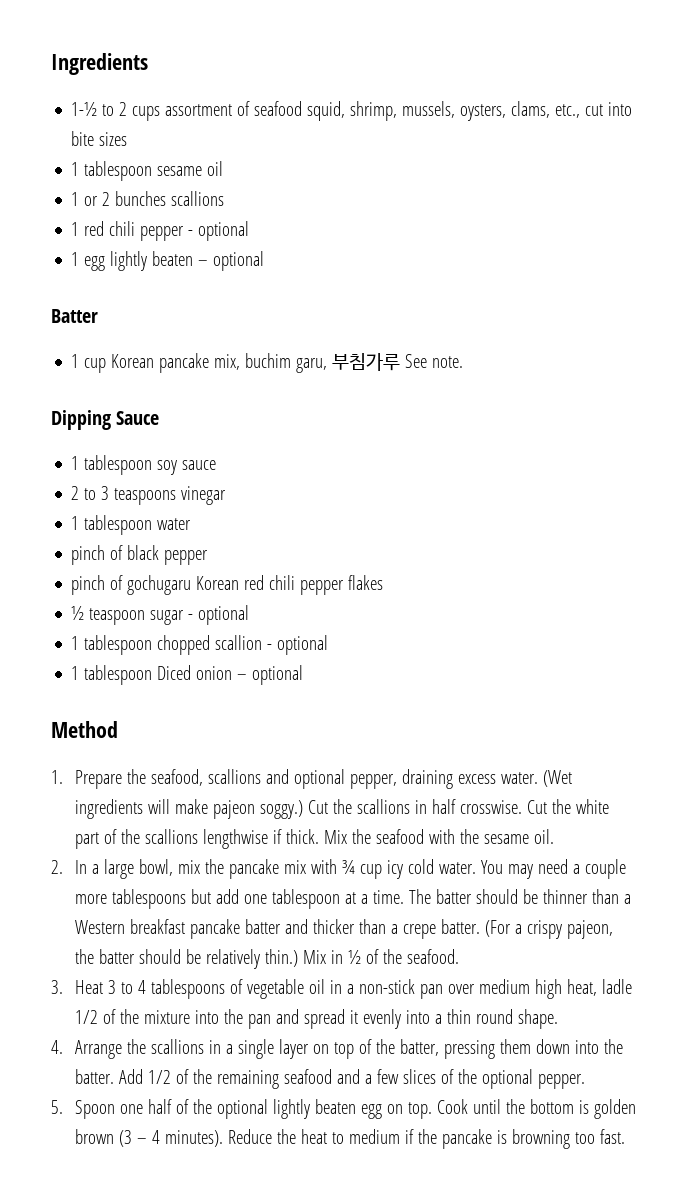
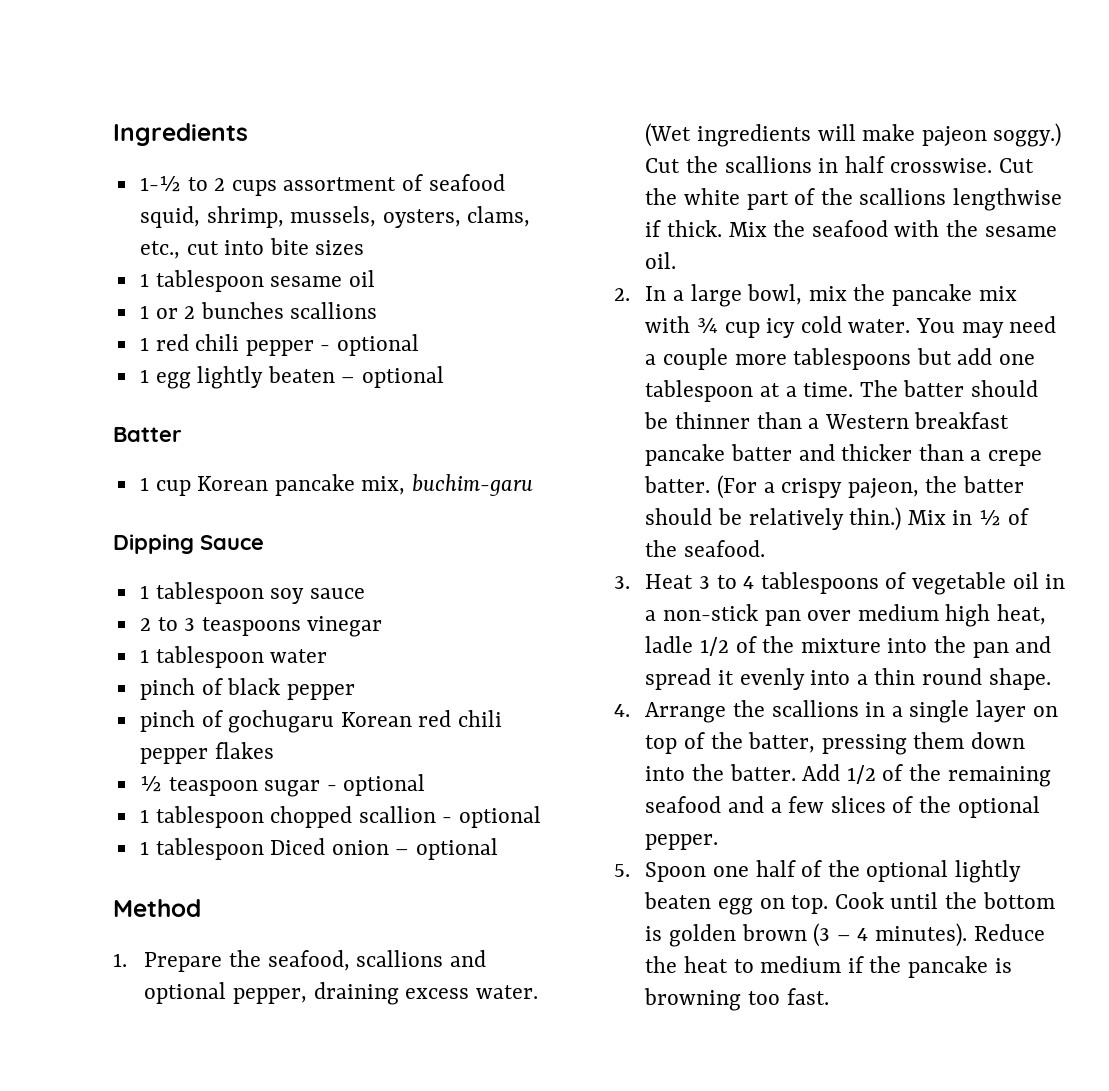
[245,353,464,373] buchim garu, 부침가루 See note. -> [412,474,534,496] buchim-garu

